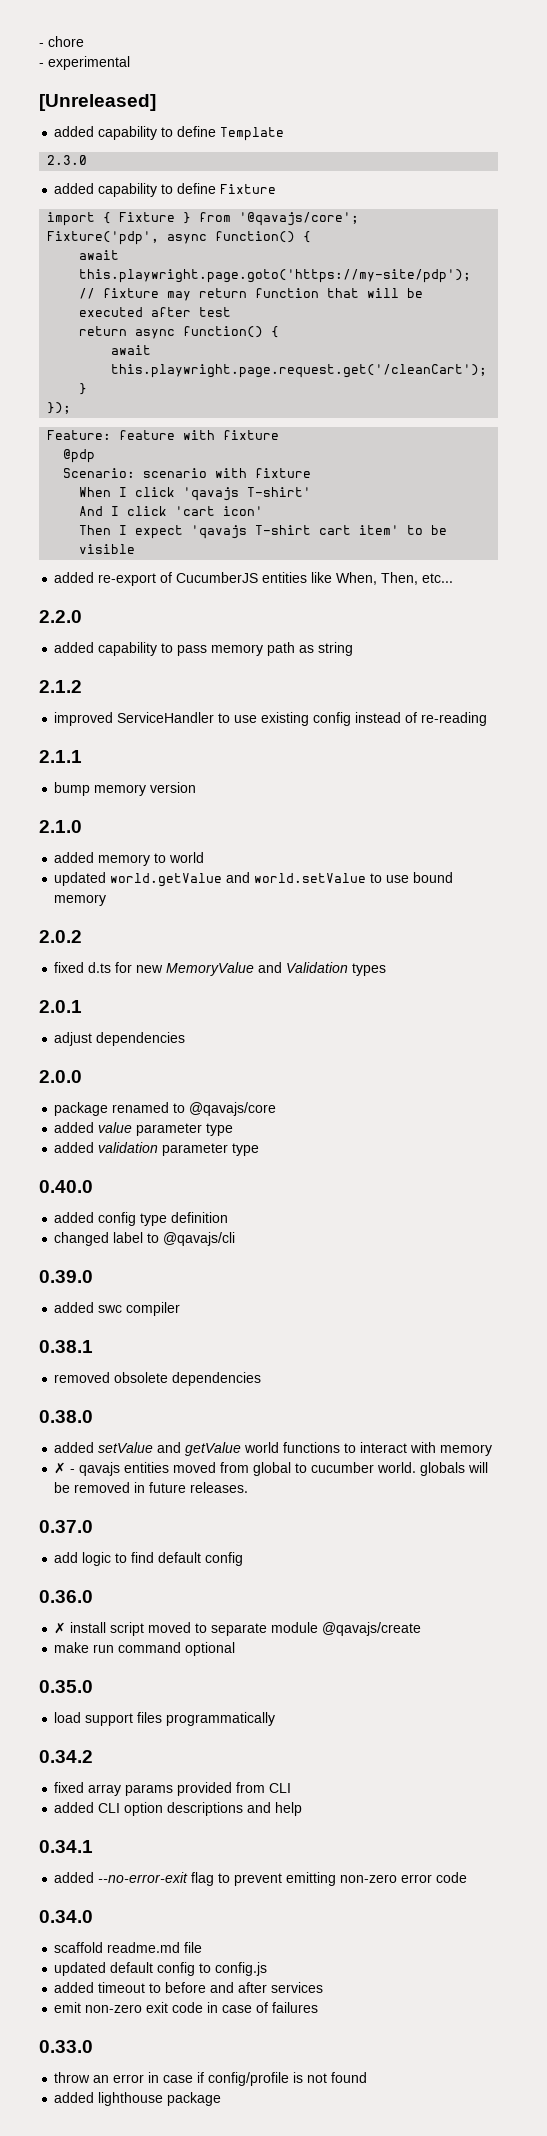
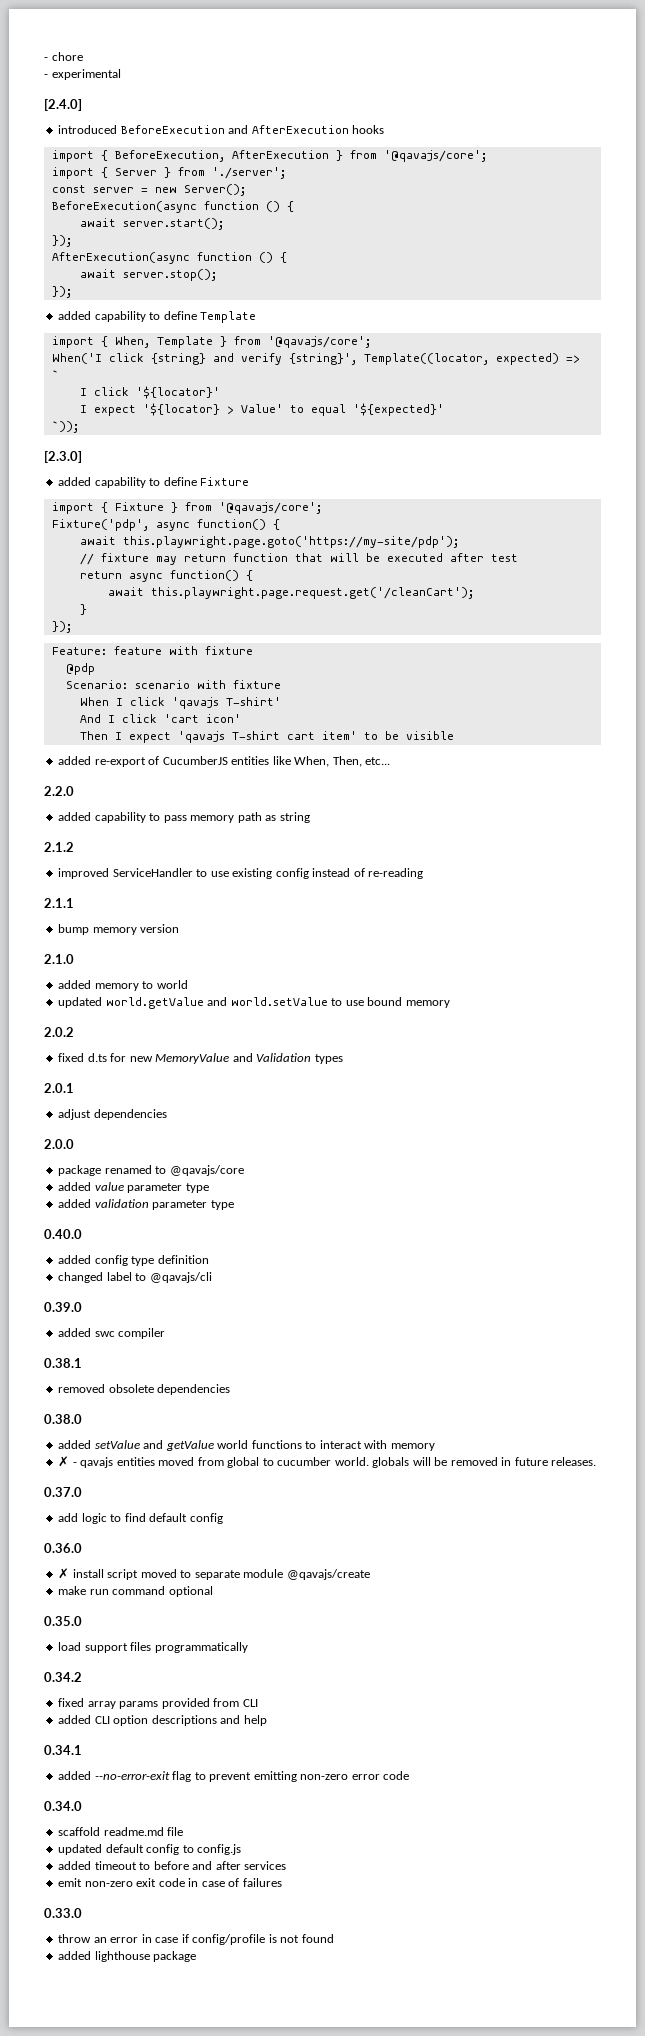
[39,94,156,111] [Unreleased] -> [44,99,82,111] [58,125,385,134] [51,150,487,162] [51,167,286,179] [51,184,246,196] [51,201,294,213] [79,218,224,230] [51,235,72,247] [51,252,287,264] [79,269,217,281] [51,286,72,298] [2.4.0] // introduced BeforeExecution and AfterExecution hooks // import { BeforeExecution, AfterExecution } from '@qavajs/core'; // import { Server } from './server'; // const server = new Server(); // BeforeExecution(async function () { // await server.start(); // }); // AfterExecution(async function () { // await server.stop(); // });
[47,155,88,165] 2.3.0 -> [51,336,371,348] [51,353,580,365] [51,370,59,379] [79,386,220,399] [79,403,444,416] [51,421,79,433] [44,451,82,463] import { When, Template } from '@qavajs/core'; // When('I click {string} and verify {string}', Template((locator, expected) => ` // I click '${locator}' // I expect '${locator} > Value' to equal '${expected}' // `)); // [2.3.0]

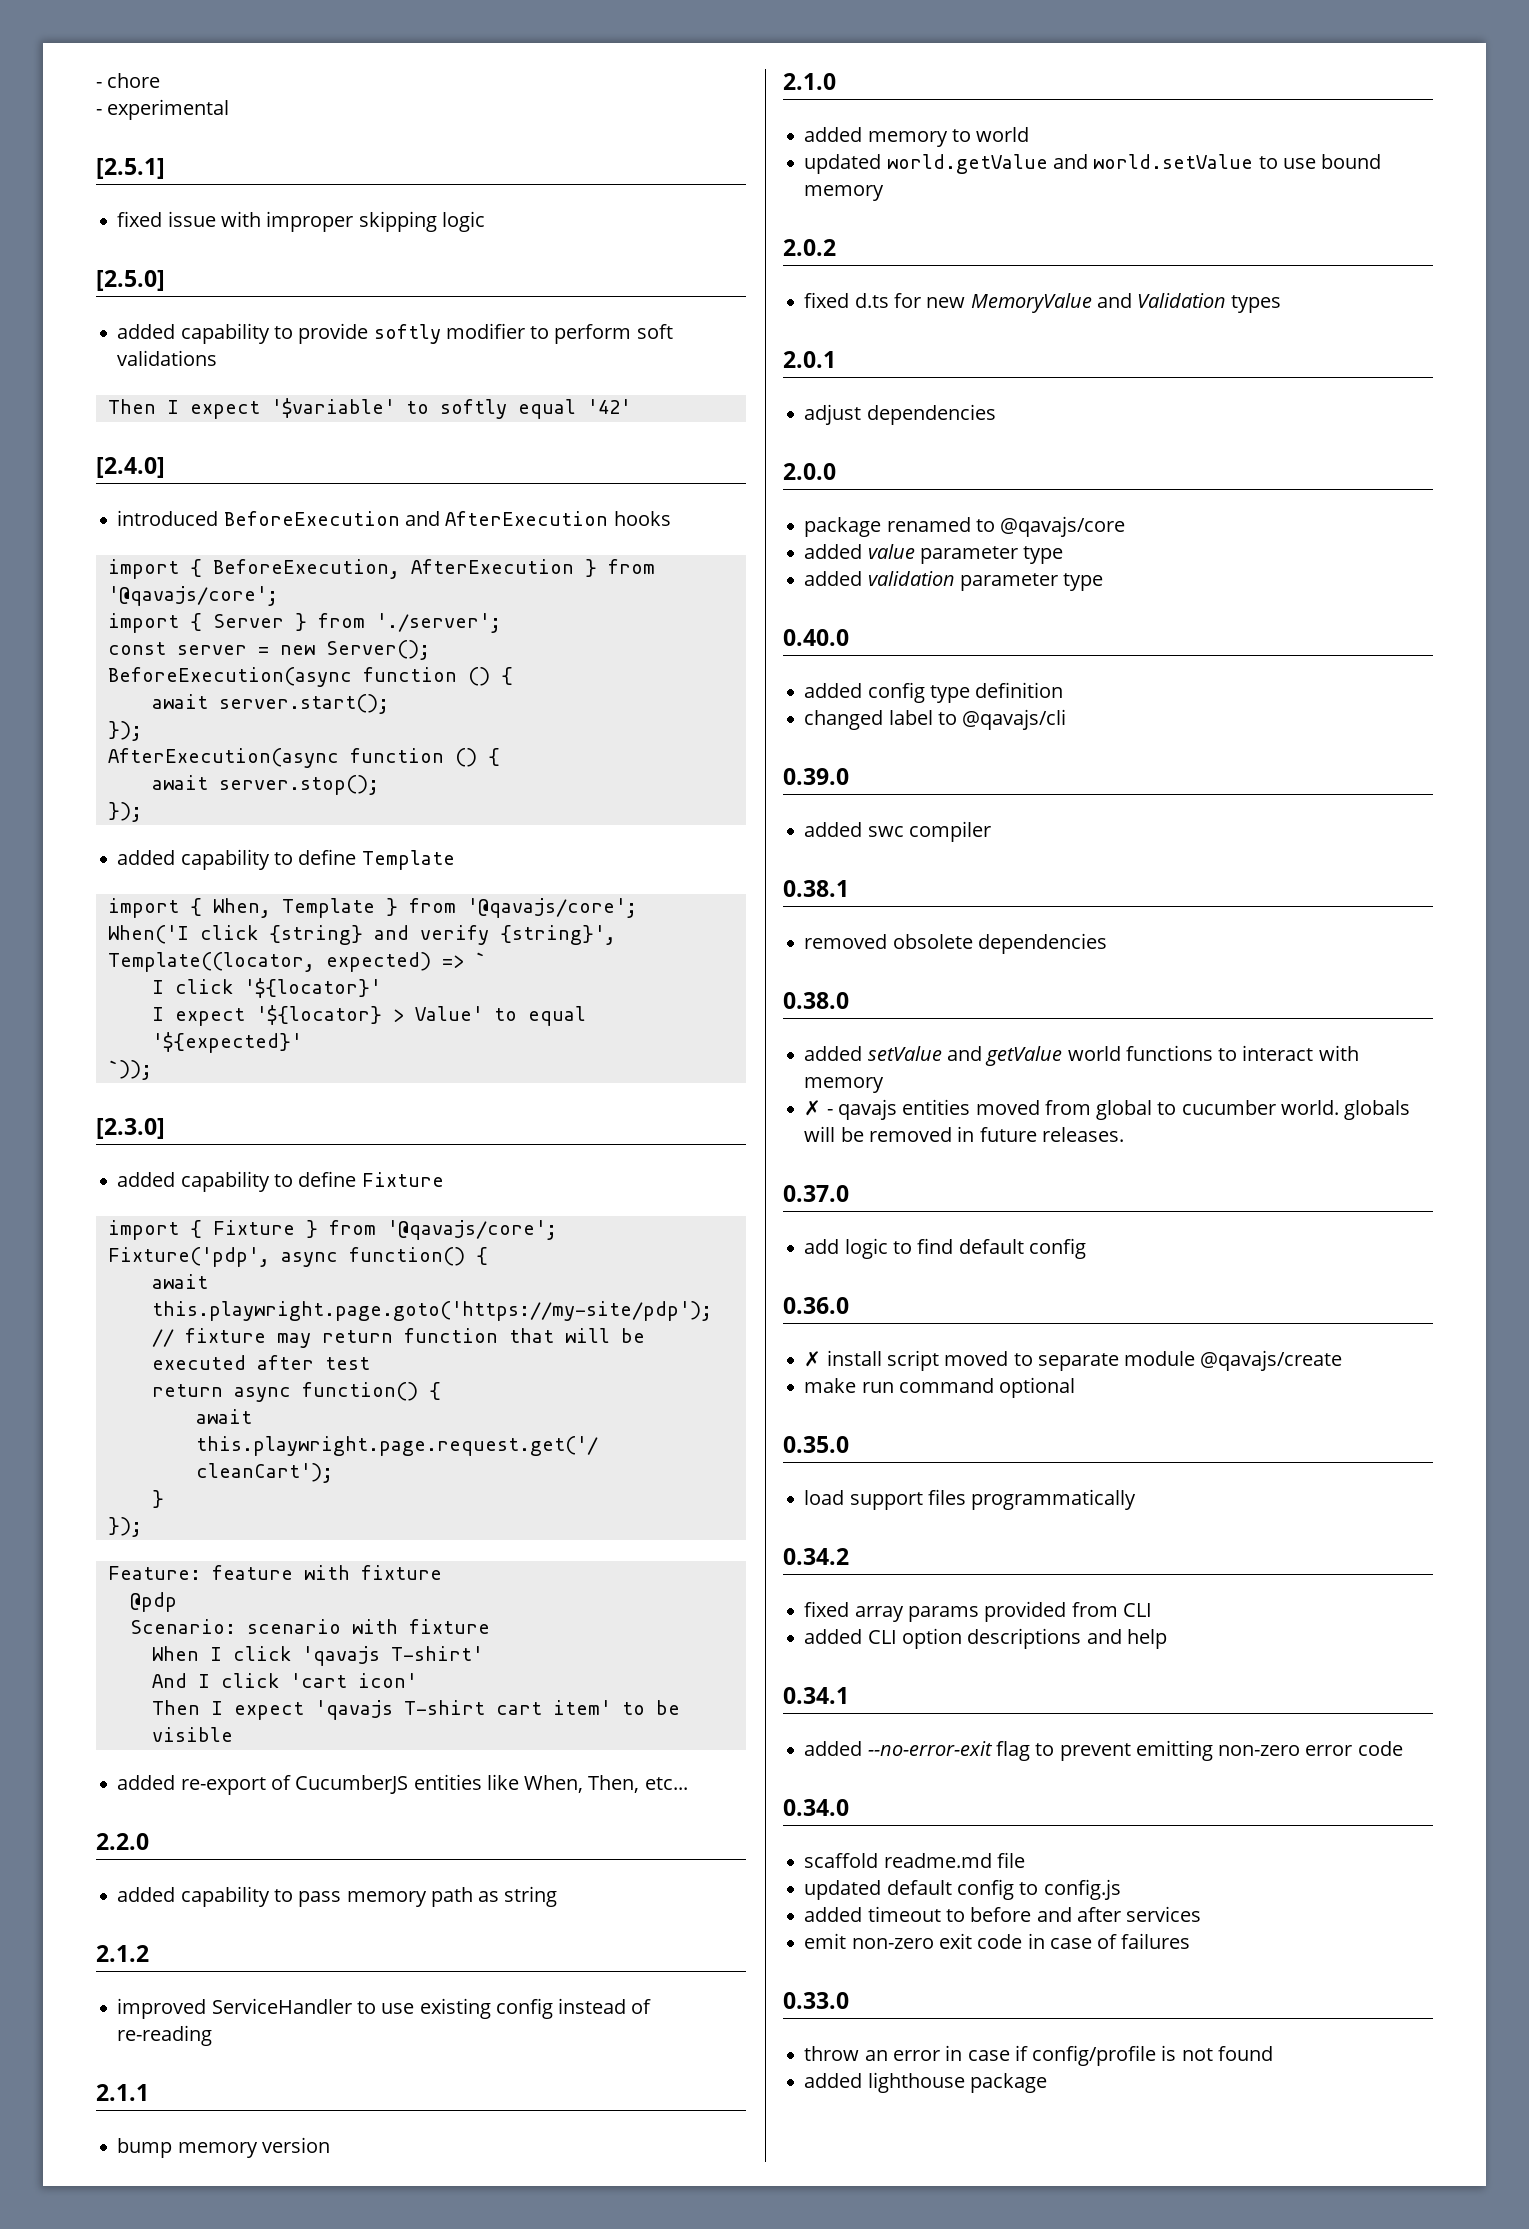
(121, 74) none -> [96,158,165,179] [117,211,485,232] [96,270,165,291] [117,323,673,344] [117,350,218,366] [107,398,631,419] // [2.5.1] // fixed issue with improper skipping logic // [2.5.0] // added capability to provide softly modifier to perform soft validations // Then I expect '$variable' to softly equal '42'

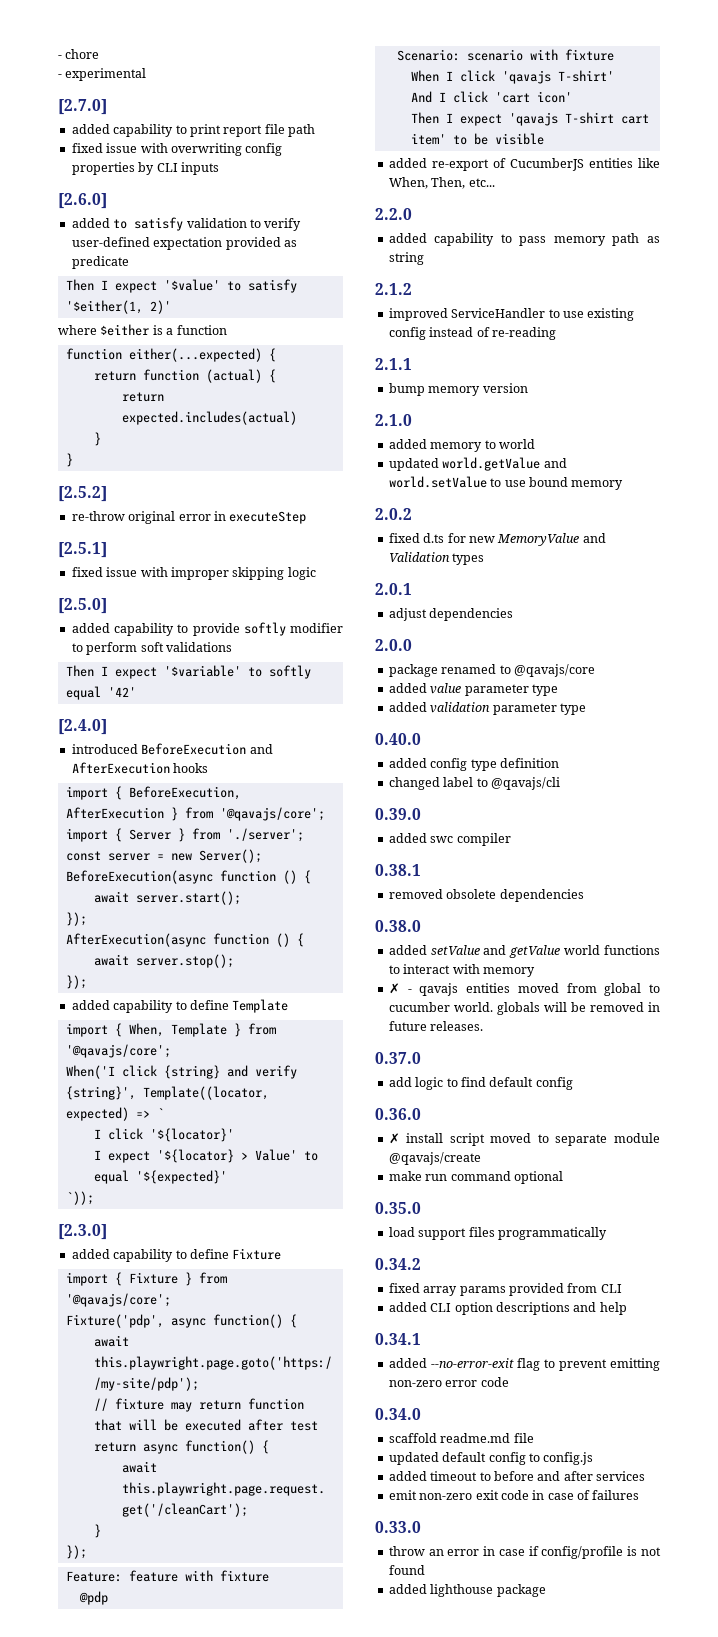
(230, 109) none -> [58,99,107,115] [71,124,315,137] [71,143,283,156] [71,162,219,175] [58,193,107,209] [71,217,302,231] [71,237,297,250] [71,256,129,269] [65,279,297,293] [65,300,171,314] [58,324,227,336] [65,348,276,362] [93,369,276,383] [121,392,164,402] [121,411,297,425] [93,432,101,446] [65,453,73,467] [58,486,107,502] [71,511,307,524] // [2.7.0] // added capability to print report file path // fixed issue with overwriting config properties by CLI inputs // [2.6.0] // added to satisfy validation to verify user-defined expectation provided as predicate // Then I expect '$value' to satisfy '$either(1, 2)' // where $either is a function // function either(...expected) { // return function (actual) { // return expected.includes(actual) // } // } // [2.5.2] // re-throw original error in executeStep

